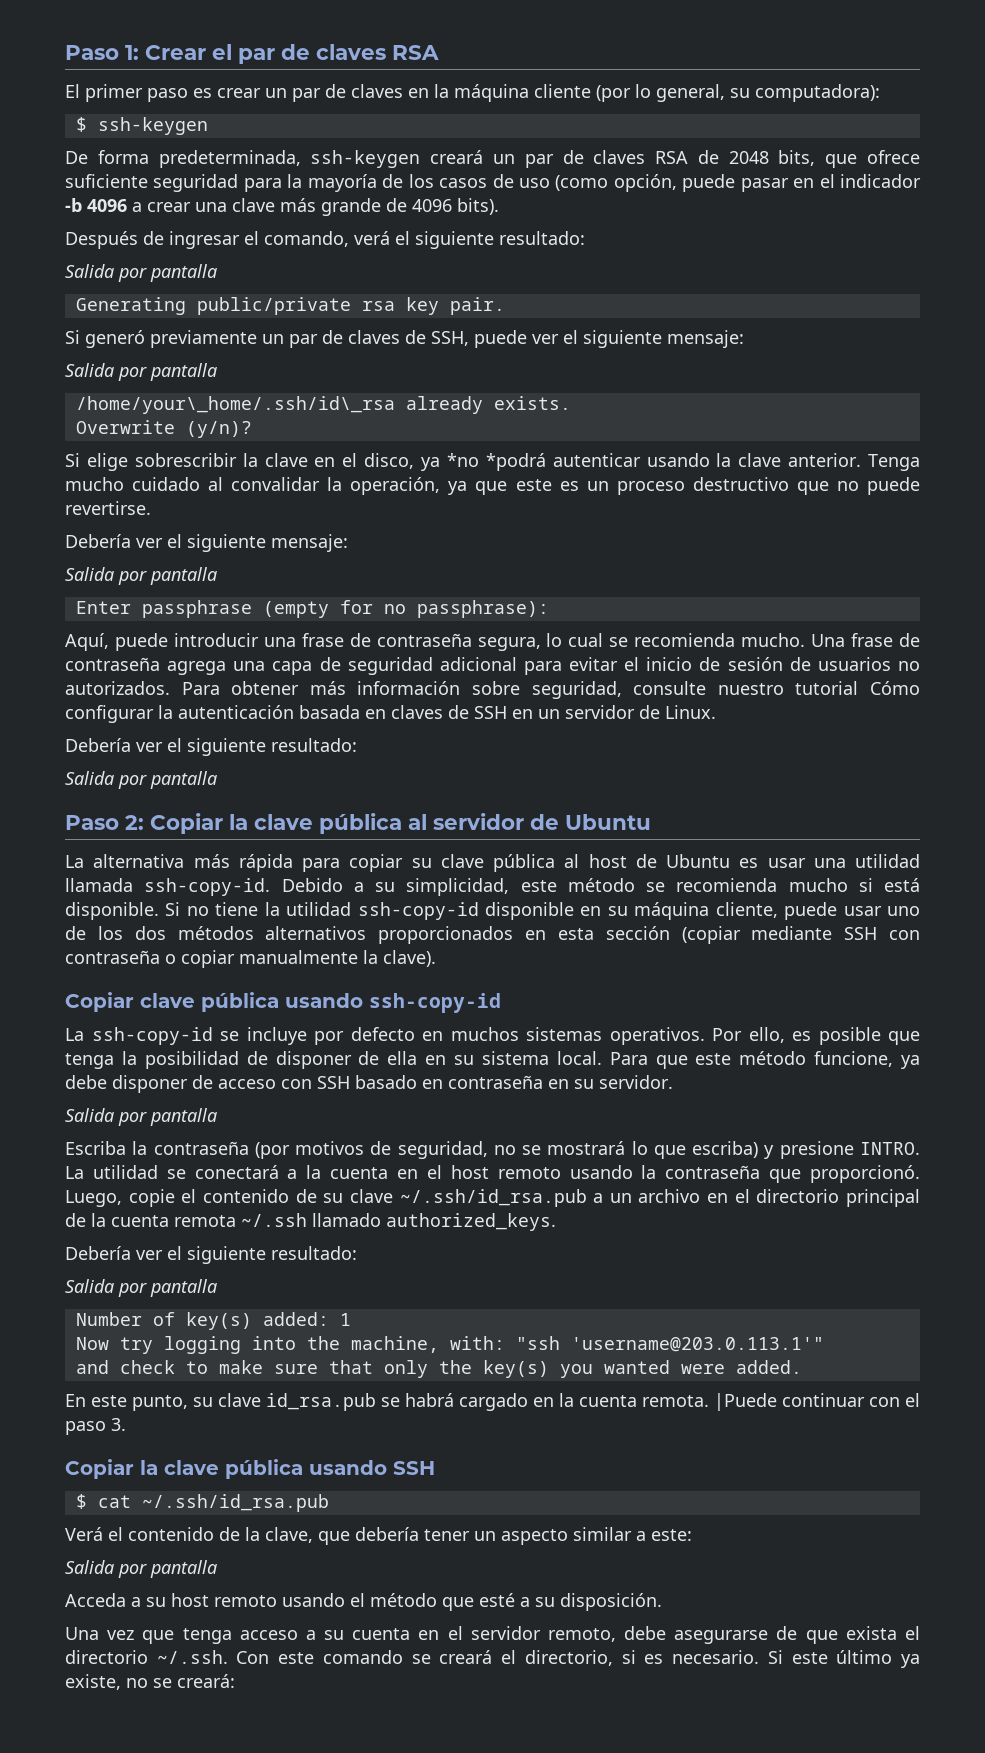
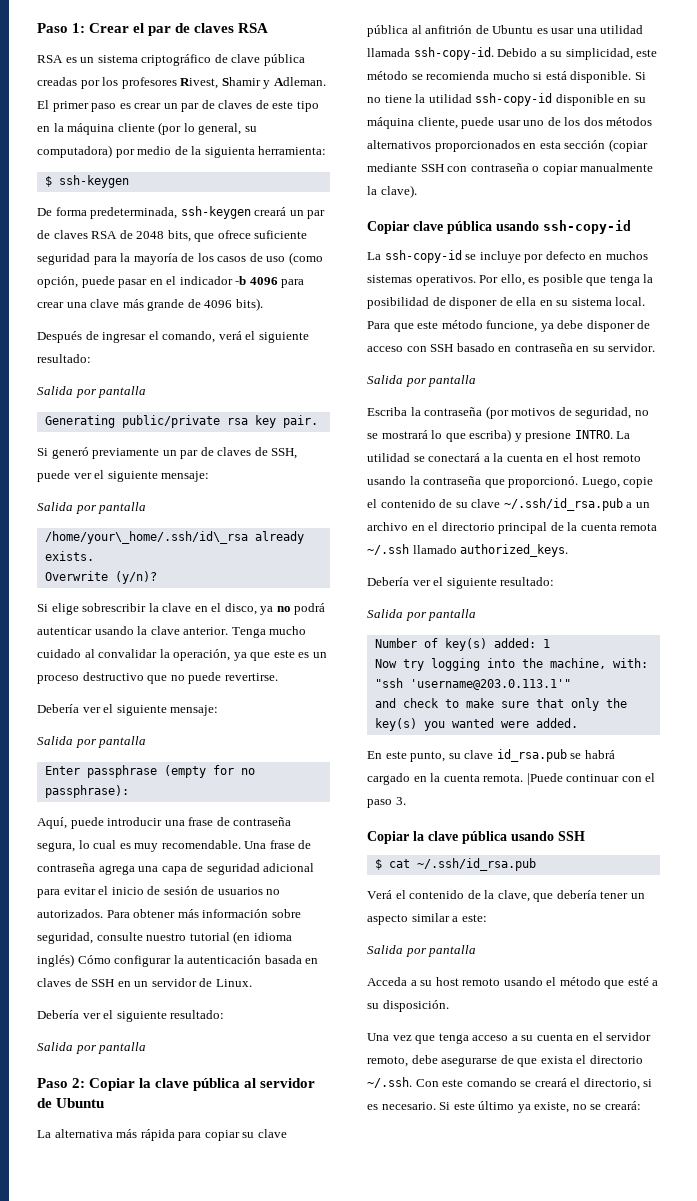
(439, 52) none -> [37,54,305,66] [37,77,326,89] RSA es un sistema criptográfico de clave pública creadas por los profesores Rivest, Shamir y Adleman.
(403, 91) none -> [255,100,319,112] de este tipo
[755,84,880,102] computadora): -> [37,145,327,158] computadora) por medio de la siguienta herramienta:
[132,202,142,212] a -> [281,279,305,288] para
[446,453,546,471] *no *podrá -> [276,603,326,615] no podrá
[609,633,806,647] se recomienda mucho. -> [119,840,241,852] es muy recomendable.
(859, 688) none -> [233,931,292,944] [37,954,74,967] (en idioma inglés)
[588,854,627,868] host -> [425,25,473,34] anfitrión

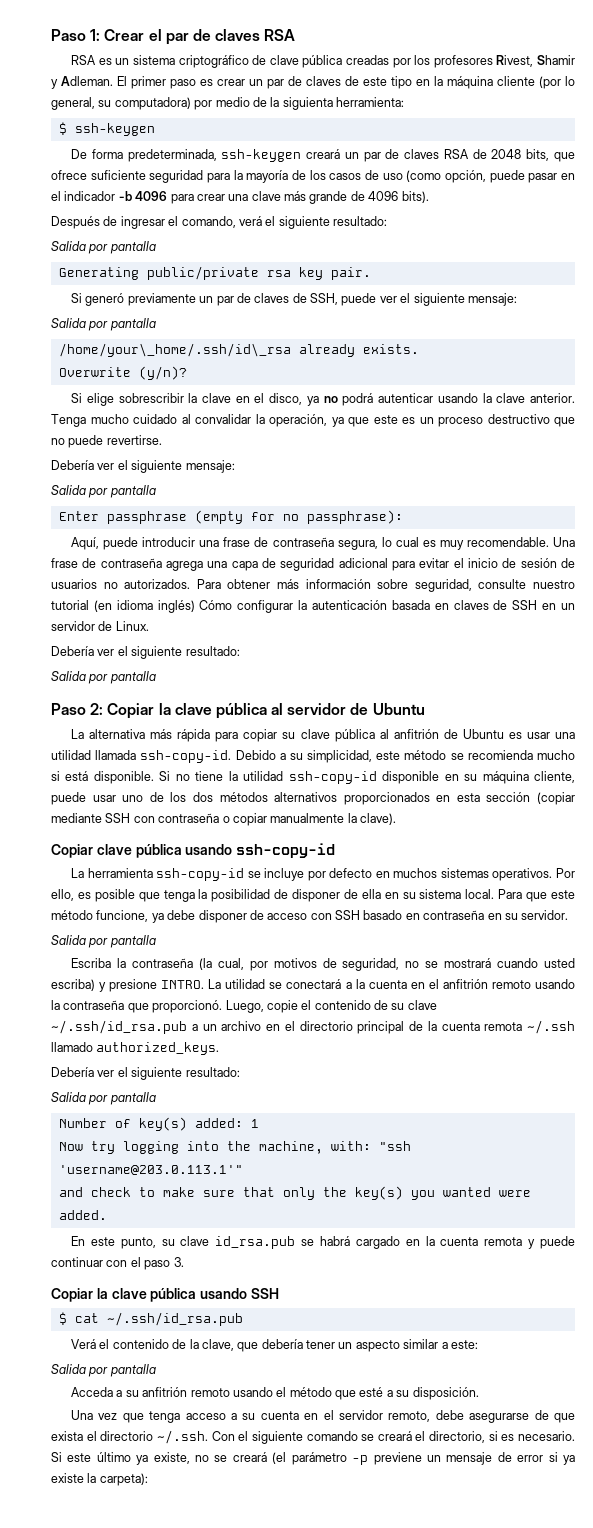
(381, 256) none -> [87,868,153,878] herramienta
[485,406,509,419] (por -> [198,958,268,971] (la cual, por
[431,430,466,442] lo que -> [497,958,576,968] cuando usted
[576,453,600,462] host -> [442,979,488,989] anfitrión
[483,773,563,785] remota. |Puede -> [484,1236,576,1249] remota y puede
[435,977,459,986] host -> [142,1387,188,1397] anfitrión
[442,1079,464,1087] este -> [238,1431,303,1444] el siguiente
[604,1101,641,1110] creará: -> [232,1452,576,1465] [51,1473,148,1486] creará (el parámetro -p previene un mensaje de error si ya existe la carpeta):

